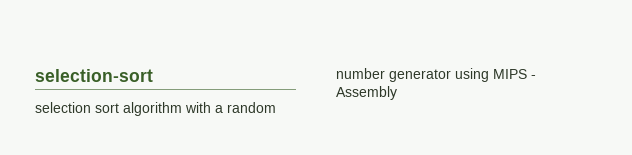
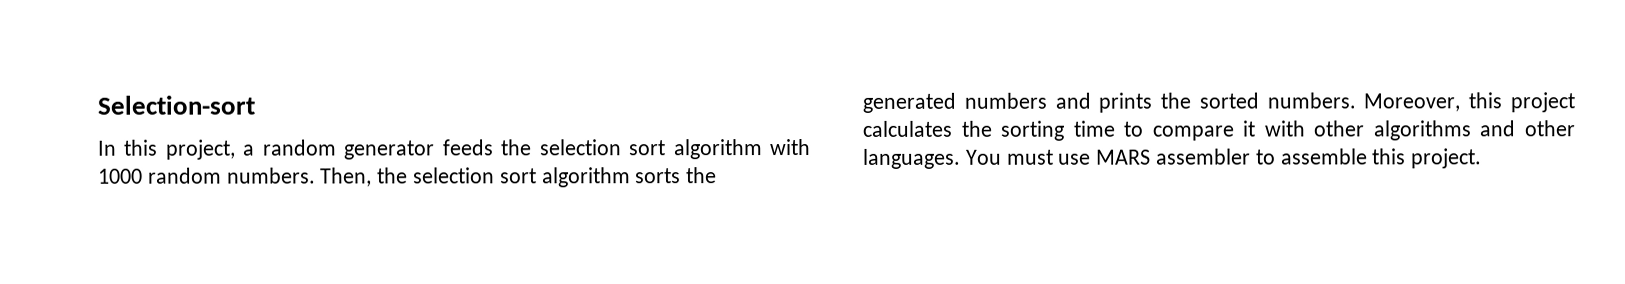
[35,69,153,82] [35,102,276,116] [336,68,536,82] [336,86,397,100] selection-sort // selection sort algorithm with a random number generator using MIPS - Assembly -> [97,95,255,115] [97,139,811,160] [98,167,718,188] [862,92,1575,113] [862,120,1575,141] [863,148,1483,169] Selection-sort // In this project, a random generator feeds the selection sort algorithm with 1000 random numbers. Then, the selection sort algorithm sorts the generated numbers and prints the sorted numbers. Moreover, this project calculates the sorting time to compare it with other algorithms and other languages. You must use MARS assembler to assemble this project.

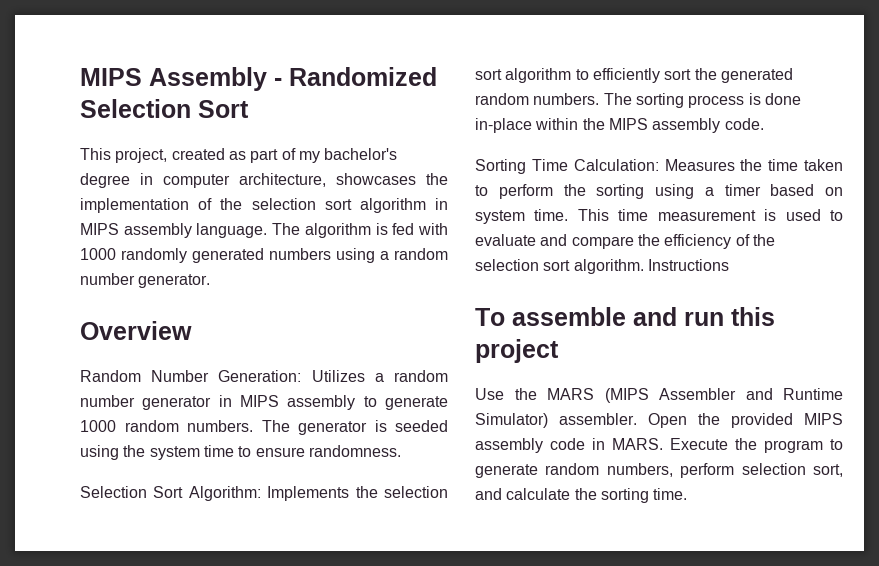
[97,95,255,115] [97,139,811,160] [98,167,718,188] [862,92,1575,113] [862,120,1575,141] [863,148,1483,169] Selection-sort // In this project, a random generator feeds the selection sort algorithm with 1000 random numbers. Then, the selection sort algorithm sorts the generated numbers and prints the sorted numbers. Moreover, this project calculates the sorting time to compare it with other algorithms and other languages. You must use MARS assembler to assemble this project. -> [80,67,437,91] [80,99,249,118] [80,148,398,163] [80,173,448,188] [80,198,449,213] [80,223,449,238] [80,248,448,263] [80,273,211,288] [80,321,192,340] [80,370,448,382] [80,395,448,410] [80,420,448,435] [80,445,401,460] [80,486,449,501] [475,68,793,83] [475,93,801,108] [475,118,764,133] [475,159,843,174] [475,184,843,199] [475,209,843,224] [475,234,775,249] [475,259,729,274] [475,307,775,326] [475,339,559,363] [475,388,843,403] [475,413,843,428] [475,438,843,453] [475,463,844,478] [475,488,688,503] MIPS Assembly - Randomized Selection Sort // This project, created as part of my bachelor's degree in computer architecture, showcases the implementation of the selection sort algorithm in MIPS assembly language. The algorithm is fed with 1000 randomly generated numbers using a random number generator. // Overview // Random Number Generation: Utilizes a random number generator in MIPS assembly to generate 1000 random numbers. The generator is seeded using the system time to ensure randomness. // Selection Sort Algorithm: Implements the selection sort algorithm to efficiently sort the generated random numbers. The sorting process is done in-place within the MIPS assembly code. // Sorting Time Calculation: Measures the time taken to perform the sorting using a timer based on system time. This time measurement is used to evaluate and compare the efficiency of the selection sort algorithm. Instructions // To assemble and run this project // Use the MARS (MIPS Assembler and Runtime Simulator) assembler. Open the provided MIPS assembly code in MARS. Execute the program to generate random numbers, perform selection sort, and calculate the sorting time.

